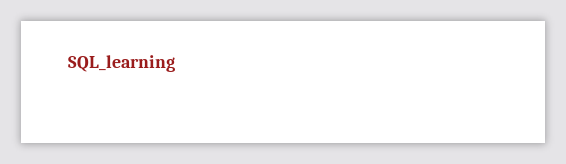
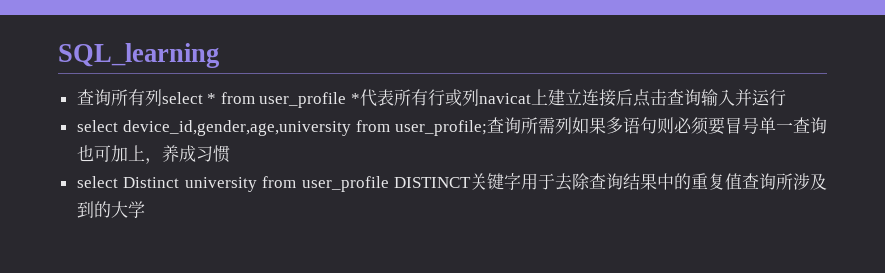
(175, 63) none -> [76,89,787,108] [76,117,827,136] [76,145,230,164] [76,173,827,192] [76,201,145,218] // 查询所有列select * from user_profile *代表所有行或列navicat上建立连接后点击查询输入并运行 // select device_id,gender,age,university from user_profile;查询所需列如果多语句则必须要冒号单一查询也可加上，养成习惯 // select Distinct university from user_profile DISTINCT关键字用于去除查询结果中的重复值查询所涉及到的大学

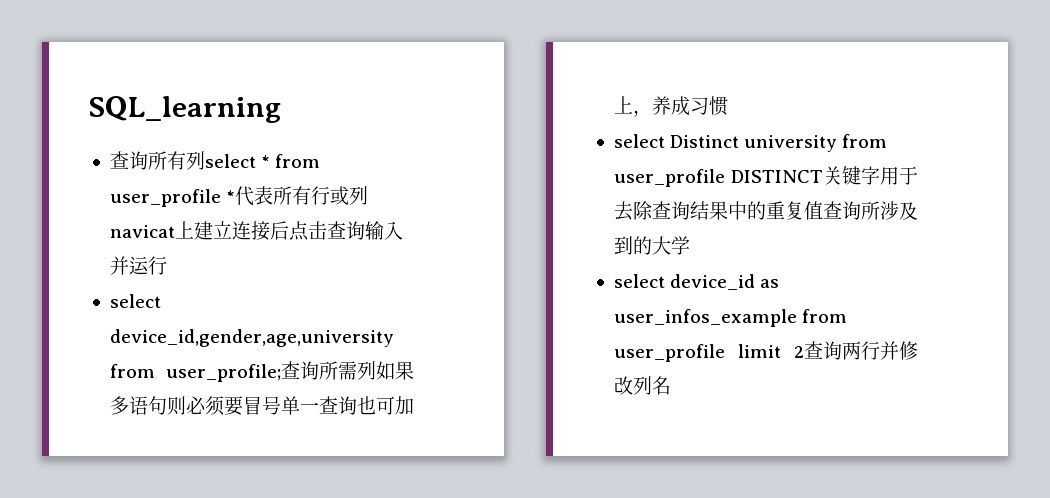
(145, 209) none -> [613,274,780,290] [613,309,848,327] [613,341,918,362] [613,376,671,395] // select device_id as user_infos_example from user_profile limit 2查询两行并修改列名

